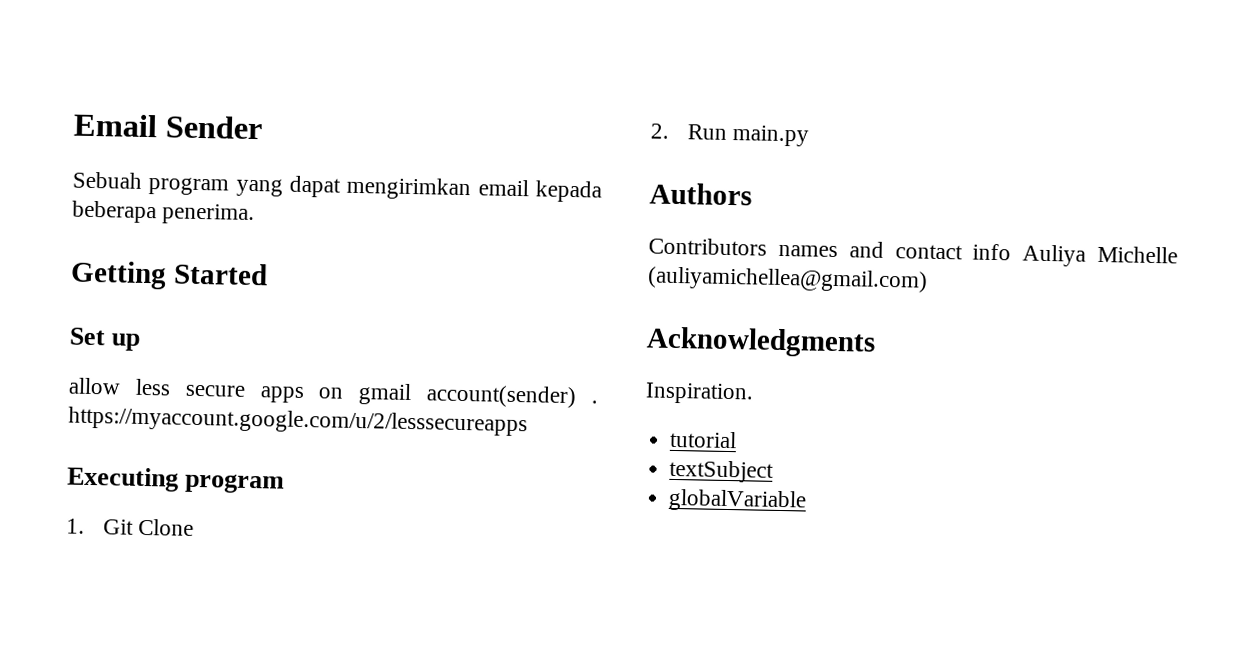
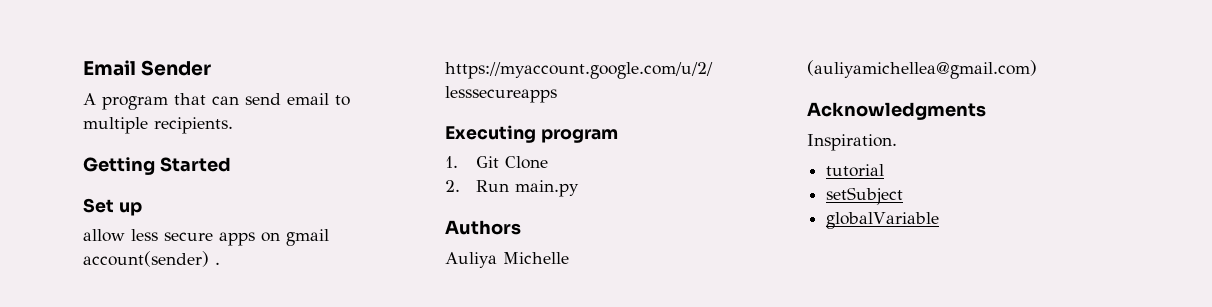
[72,171,602,203] [72,200,256,226] Sebuah program yang dapat mengirimkan email kepada beberapa penerima. -> [83,93,350,110] [83,117,233,134] A program that can send email to multiple recipients.
[648,237,1012,261] Contributors names and contact info -> (521, 227) none
[669,459,775,483] textSubject -> [826,187,904,205] setSubject

